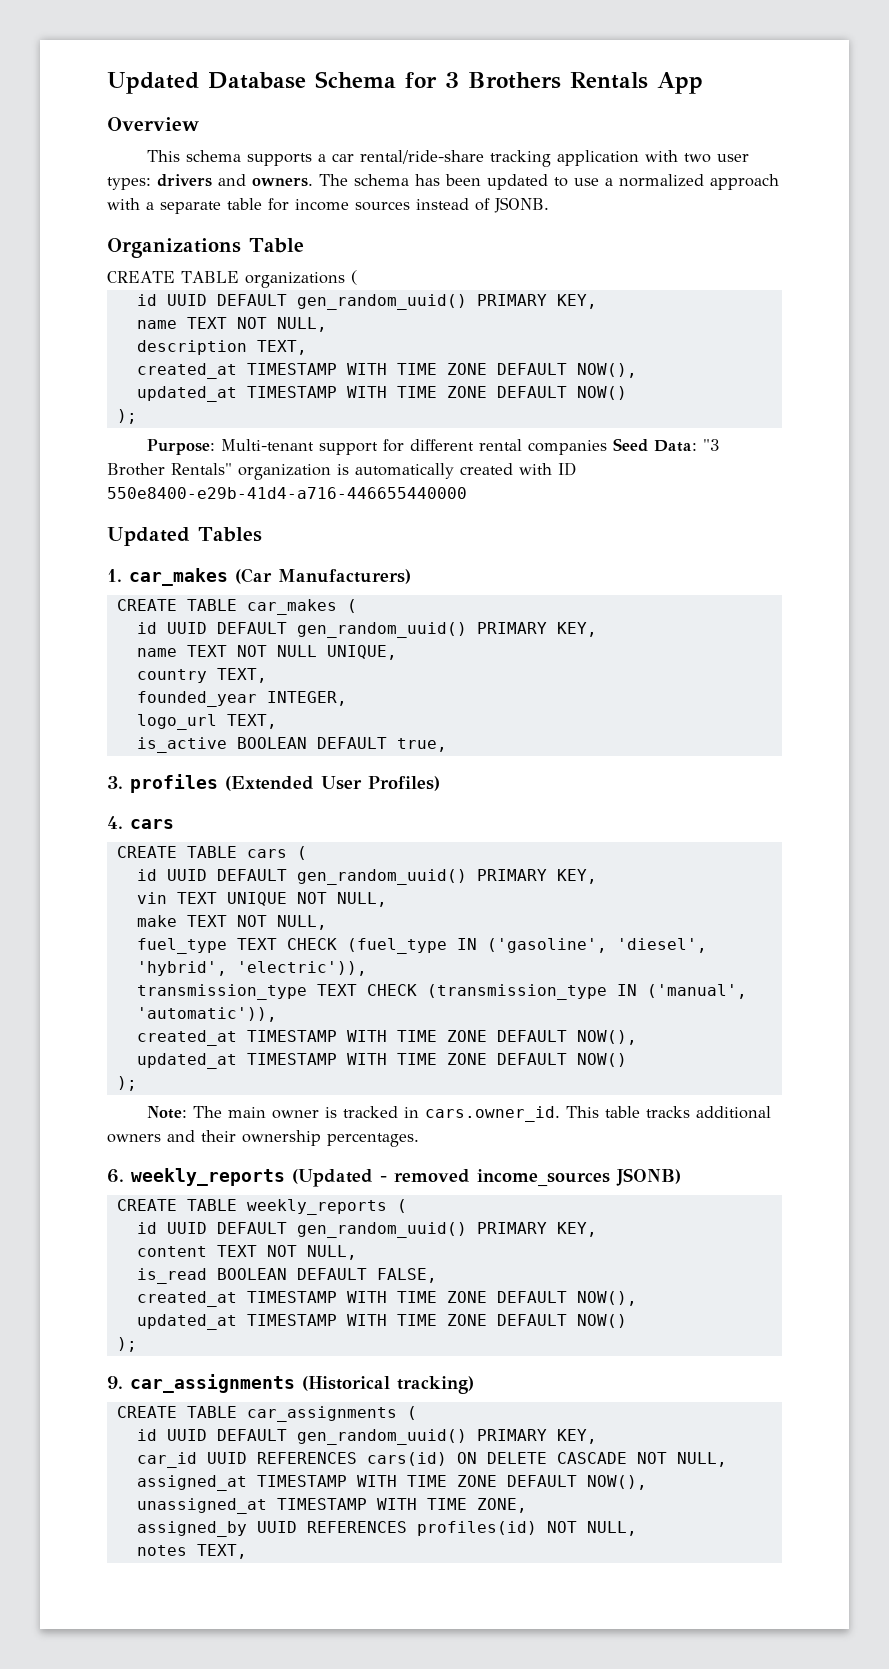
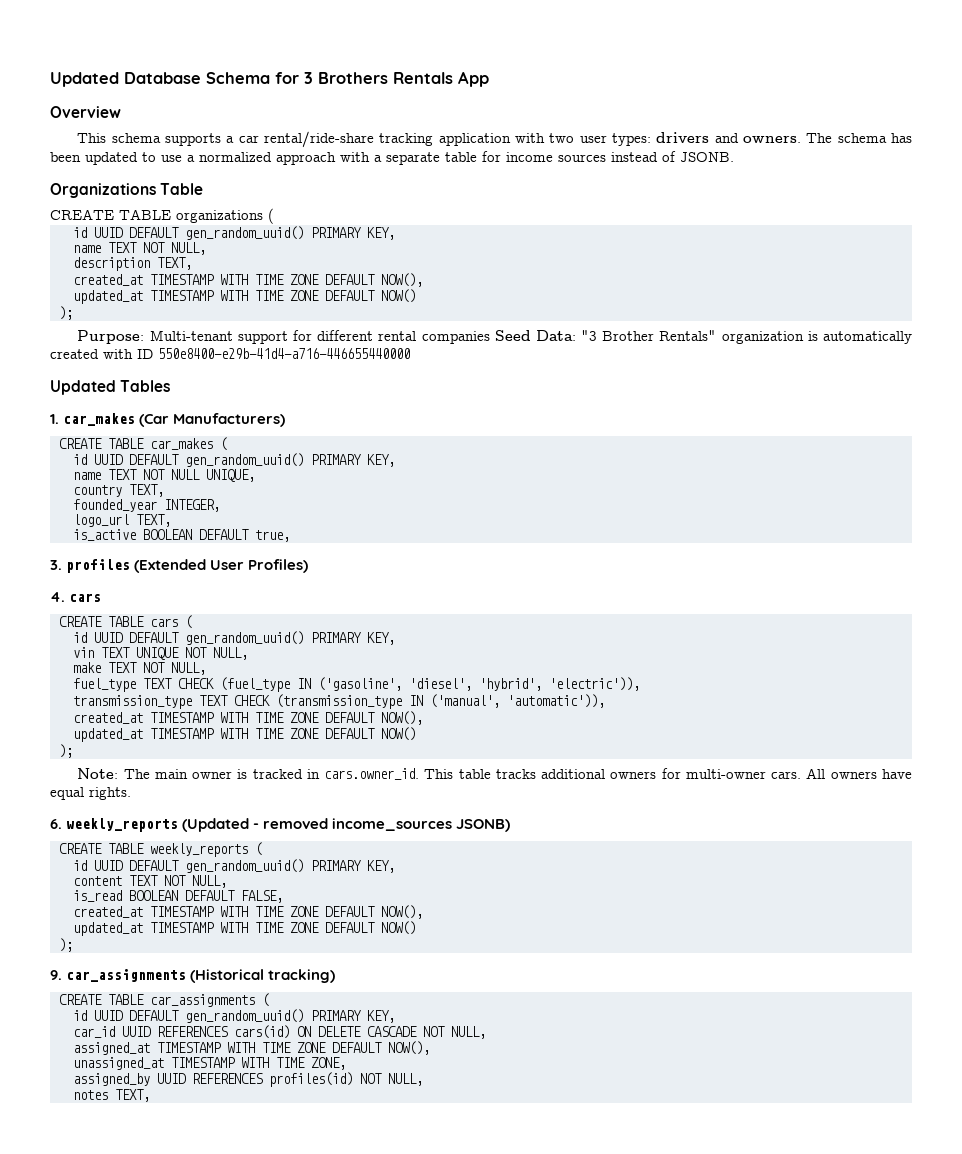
[167,1130,419,1147] and their ownership percentages. -> [661,768,912,779] [50,787,131,800] for multi-owner cars. All owners have equal rights.

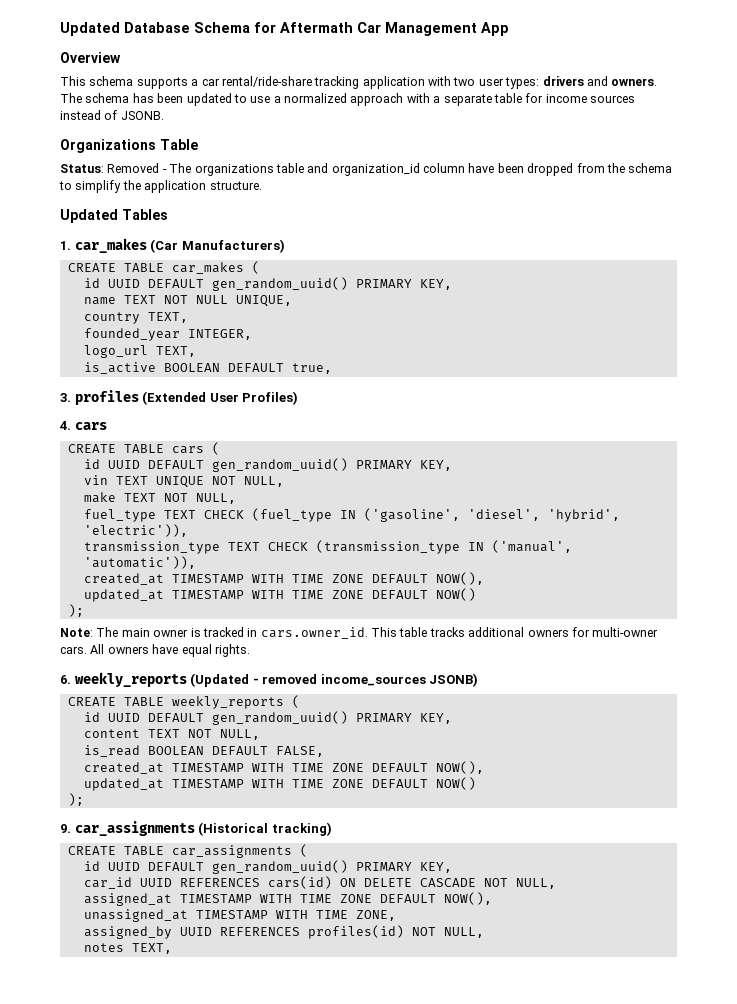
[304,72,453,84] 3 Brothers Rentals -> [280,22,477,36] Aftermath Car Management
[50,208,274,224] [72,226,395,240] [72,242,206,255] [72,257,192,271] [72,273,423,287] [72,289,416,304] [58,306,73,320] [77,330,913,344] [50,348,410,359] CREATE TABLE organizations ( // id UUID DEFAULT gen_random_uuid() PRIMARY KEY, // name TEXT NOT NULL, // description TEXT, // created_at TIMESTAMP WITH TIME ZONE DEFAULT NOW(), // updated_at TIMESTAMP WITH TIME ZONE DEFAULT NOW() // ); // Purpose: Multi-tenant support for different rental companies Seed Data: "3 Brother Rentals" organization is automatically created with ID 550e8400-e29b-41d4-a716-446655440000 -> [60,163,673,176] [59,180,262,193] Status: Removed - The organizations table and organization_id column have been dropped from the schema to simplify the application structure.

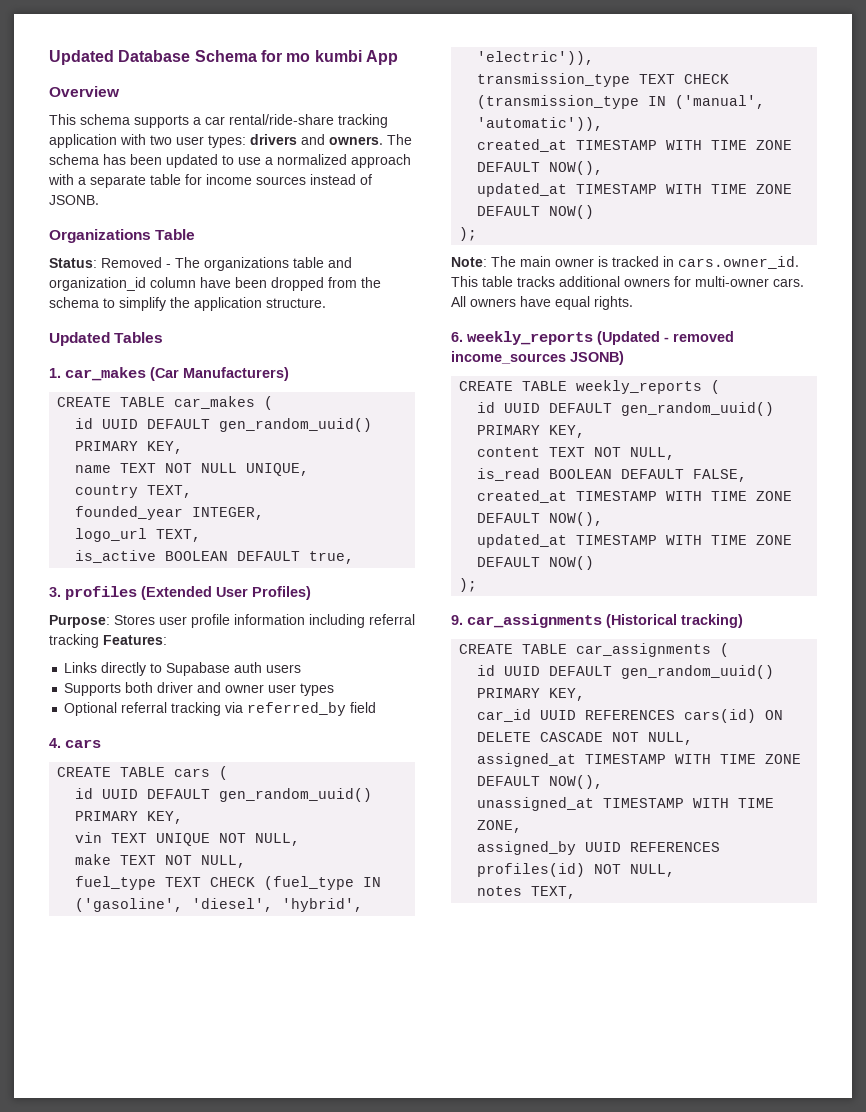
[280,22,477,36] Aftermath Car Management -> [286,50,362,62] mo kumbi
(299, 398) none -> [49,614,415,628] [49,634,167,648] [64,662,302,676] [64,682,335,696] [64,702,377,716] // Purpose: Stores user profile information including referral tracking Features: // Links directly to Supabase auth users // Supports both driver and owner user types // Optional referral tracking via referred_by field

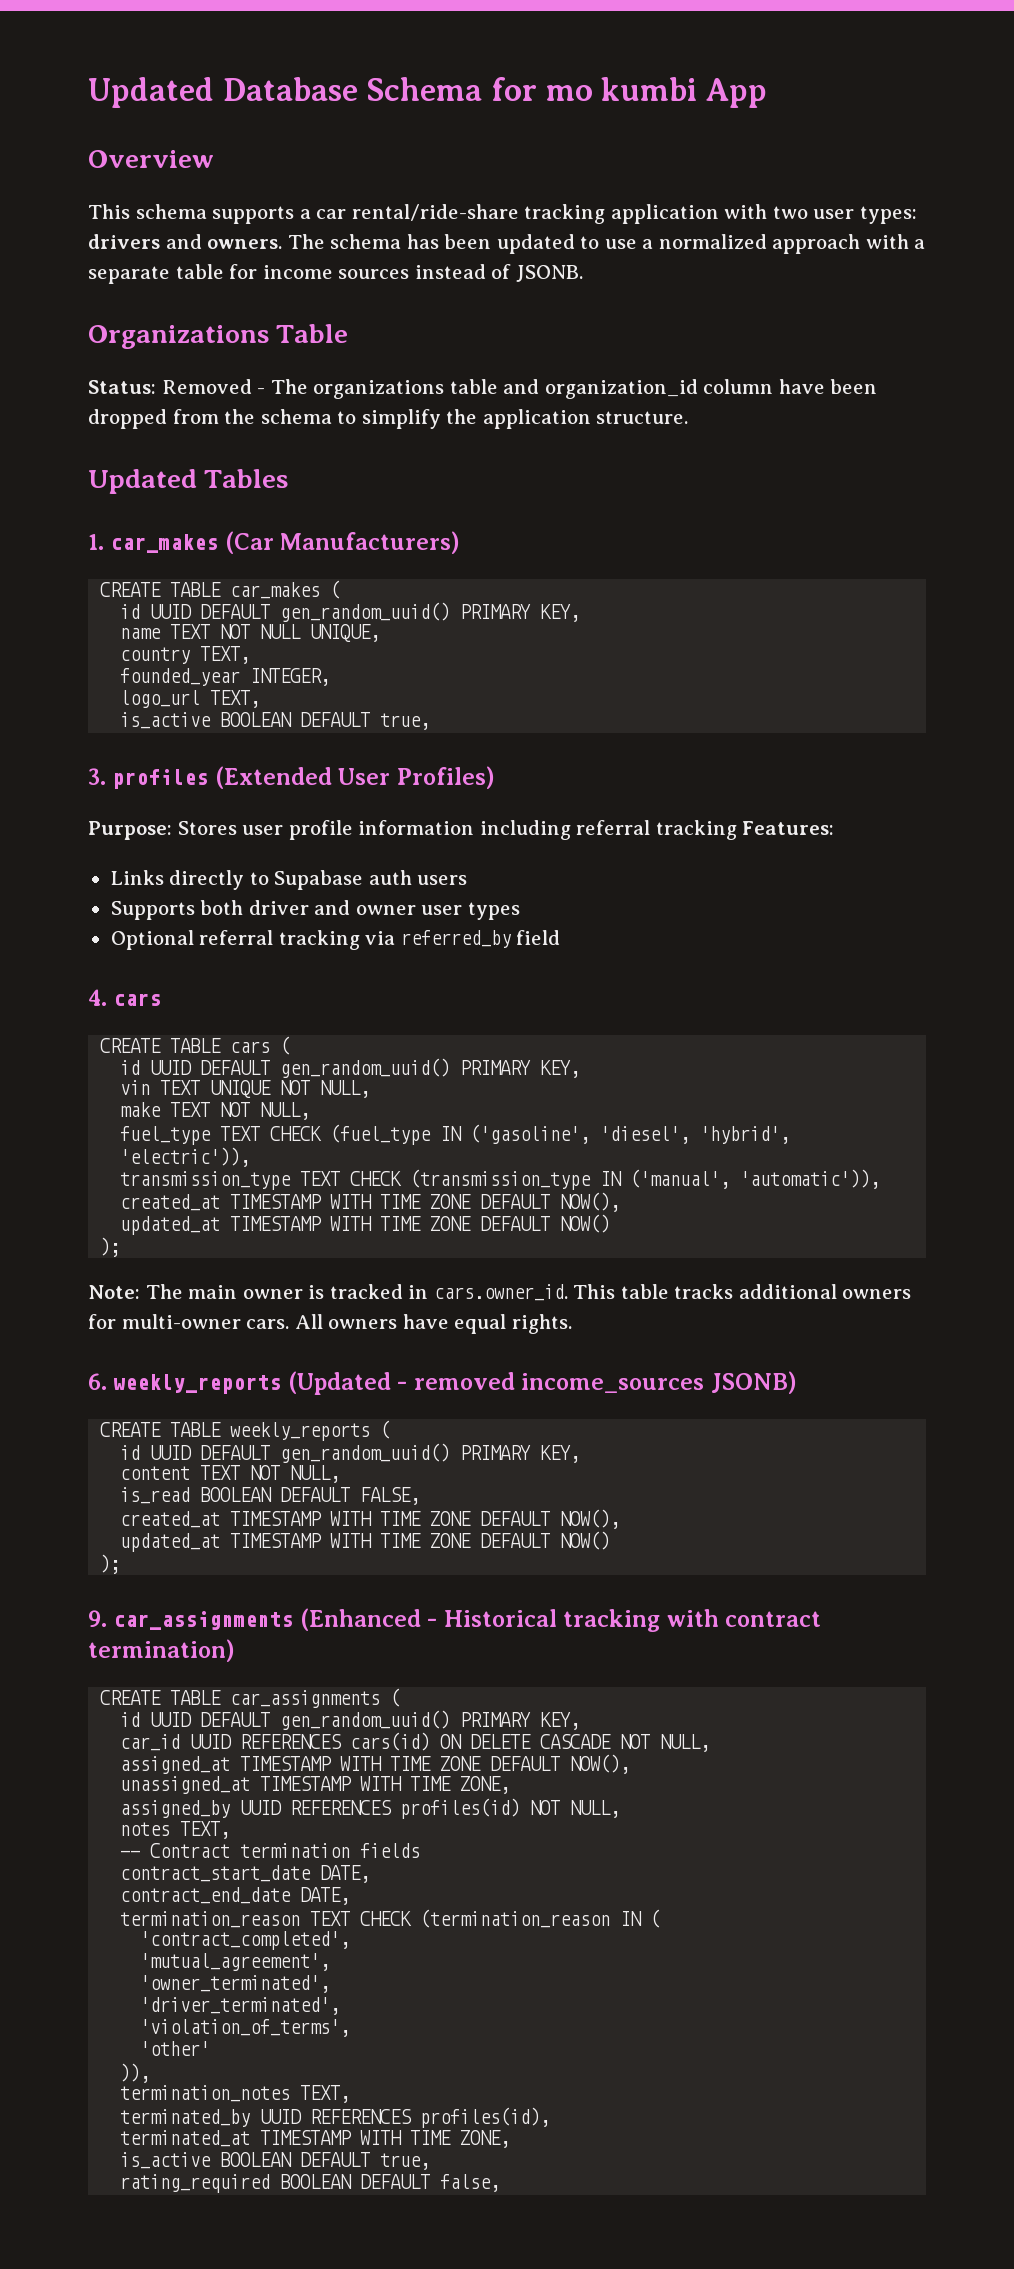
[606,614,743,628] (Historical tracking) -> [299,1608,822,1632] [88,1639,235,1662] (Enhanced - Historical tracking with contract termination)
(577, 892) none -> [120,1843,421,1858] [120,1865,371,1883] [120,1887,351,1905] [120,1909,661,1928] [140,1931,351,1950] [140,1953,331,1971] [140,1975,331,1993] [140,1997,341,2015] [140,2019,351,2037] [140,2041,211,2056] [120,2063,151,2083] [120,2085,351,2103] [120,2107,551,2128] [120,2130,511,2148] [120,2152,431,2170] [120,2174,501,2193] // -- Contract termination fields // contract_start_date DATE, // contract_end_date DATE, // termination_reason TEXT CHECK (termination_reason IN ( // 'contract_completed', // 'mutual_agreement', // 'owner_terminated', // 'driver_terminated', // 'violation_of_terms', // 'other' // )), // termination_notes TEXT, // terminated_by UUID REFERENCES profiles(id), // terminated_at TIMESTAMP WITH TIME ZONE, // is_active BOOLEAN DEFAULT true, // rating_required BOOLEAN DEFAULT false,

